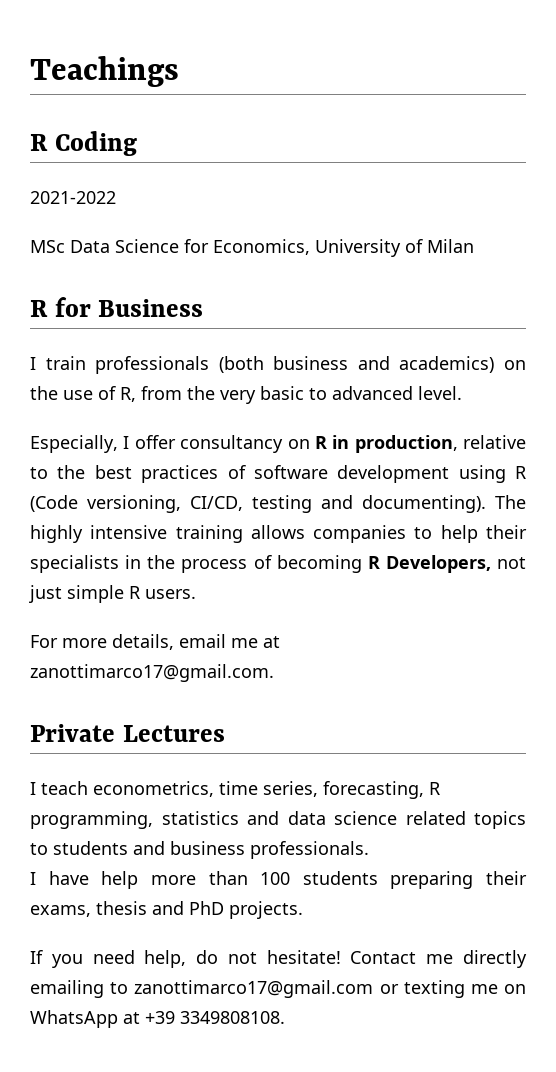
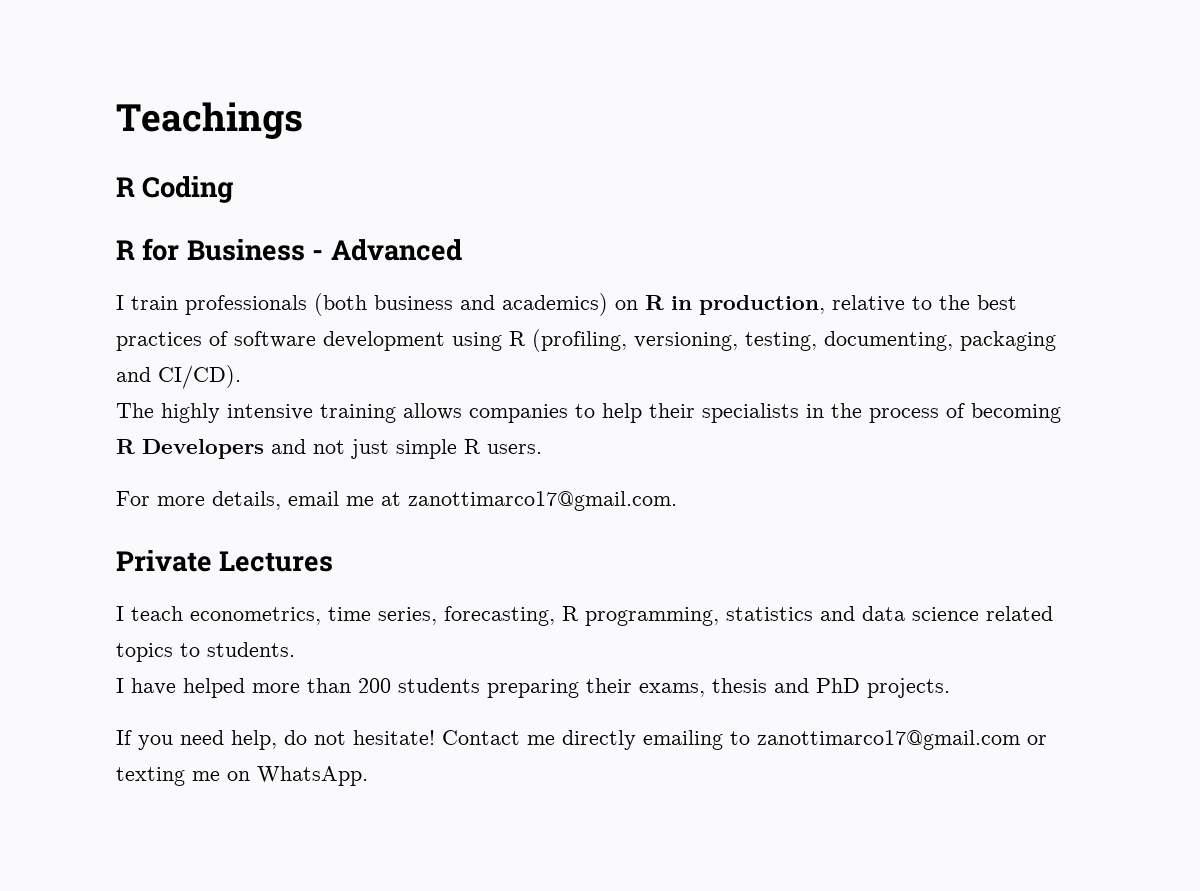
[30,191,116,204] [30,239,474,257] // 2021-2022 // MSc Data Science for Economics, University of Milan -> (234, 189) none
(204, 308) none -> [312,239,462,261] - Advanced
[30,386,462,404] [30,435,310,453] the use of R, from the very basic to advanced level. // Especially, I offer consultancy on -> (638, 305) none
[30,495,486,513] (Code versioning, CI/CD, testing and documenting). -> [532,329,1056,352] [116,365,241,389] (profiling, versioning, testing, documenting, packaging and CI/CD). //
[385,555,491,573] Developers, -> [142,439,306,459] Developers and
[53,841,369,859] students and business professionals. -> [207,642,295,657] students.
[101,871,139,889] help -> [183,678,245,698] helped
[260,872,291,885] 100 -> [358,678,391,693] 200
[30,1010,285,1028] WhatsApp at +39 3349808108. -> [257,766,368,786] WhatsApp.

